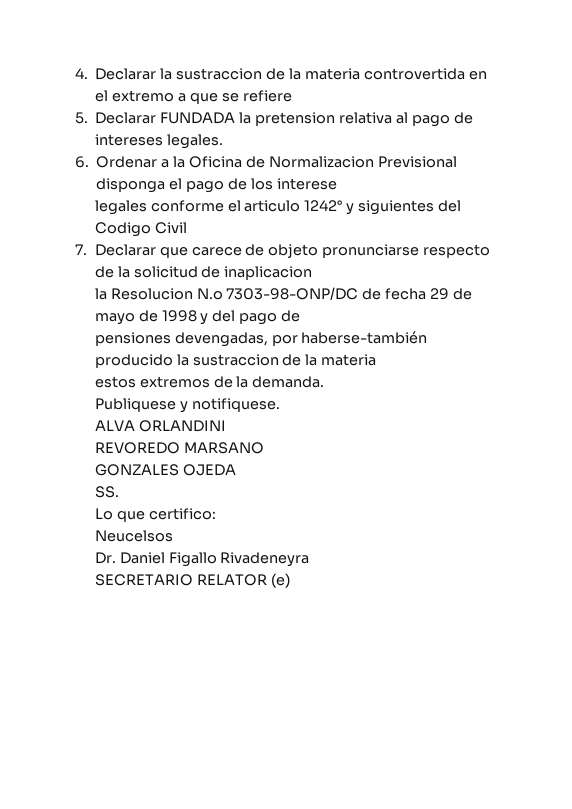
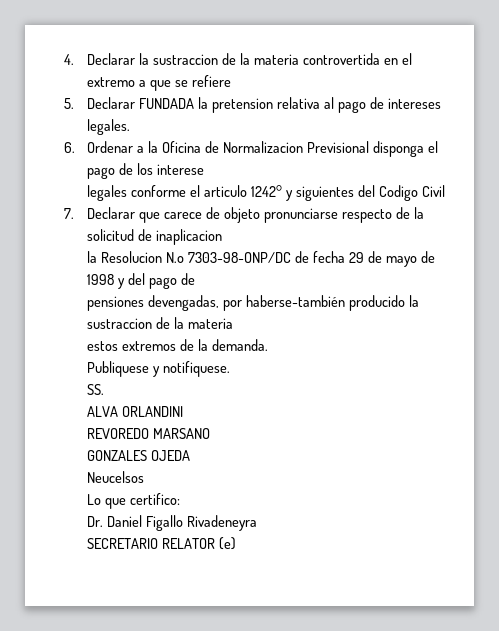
(280, 405) none -> [87,384,105,395] // SS.
[94,486,119,498] SS. -> [87,471,145,483] Neucelsos
[94,530,173,542] // Neucelsos -> (181, 499) none

